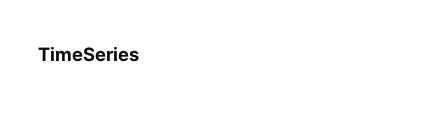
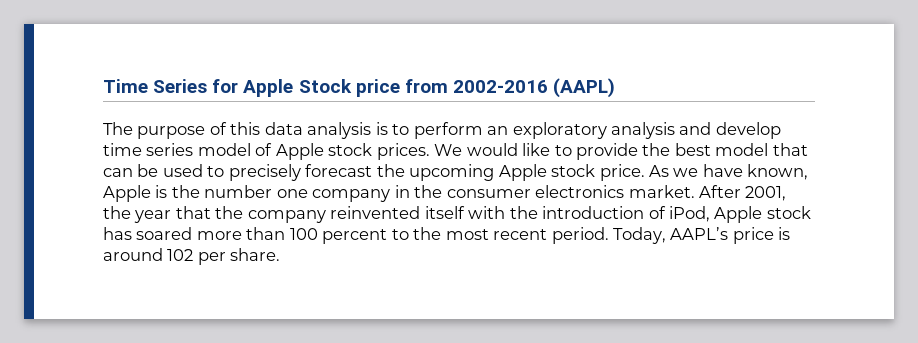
[38,46,139,62] TimeSeries -> [103,78,616,98] [103,122,781,139] [103,143,808,160] [103,164,809,181] [103,185,787,202] [103,206,811,223] [103,227,791,244] [103,248,281,265] Time Series for Apple Stock price from 2002-2016 (AAPL) // The purpose of this data analysis is to perform an exploratory analysis and develop time series model of Apple stock prices. We would like to provide the best model that can be used to precisely forecast the upcoming Apple stock price. As we have known, Apple is the number one company in the consumer electronics market. After 2001, the year that the company reinvented itself with the introduction of iPod, Apple stock has soared more than 100 percent to the most recent period. Today, AAPL’s price is around 102 per share.

